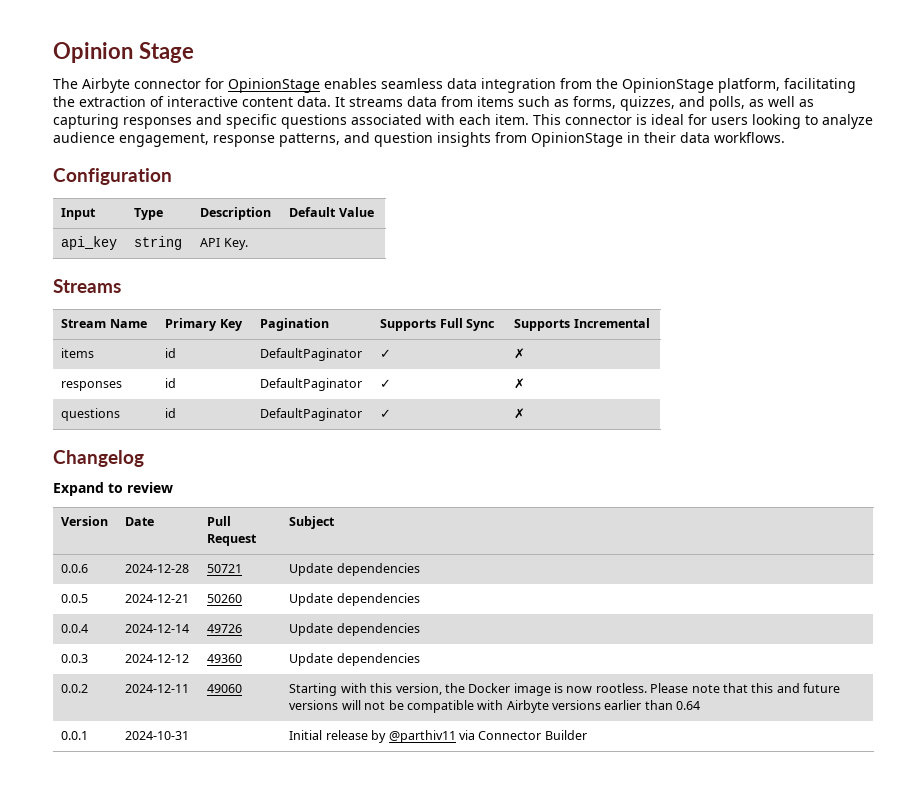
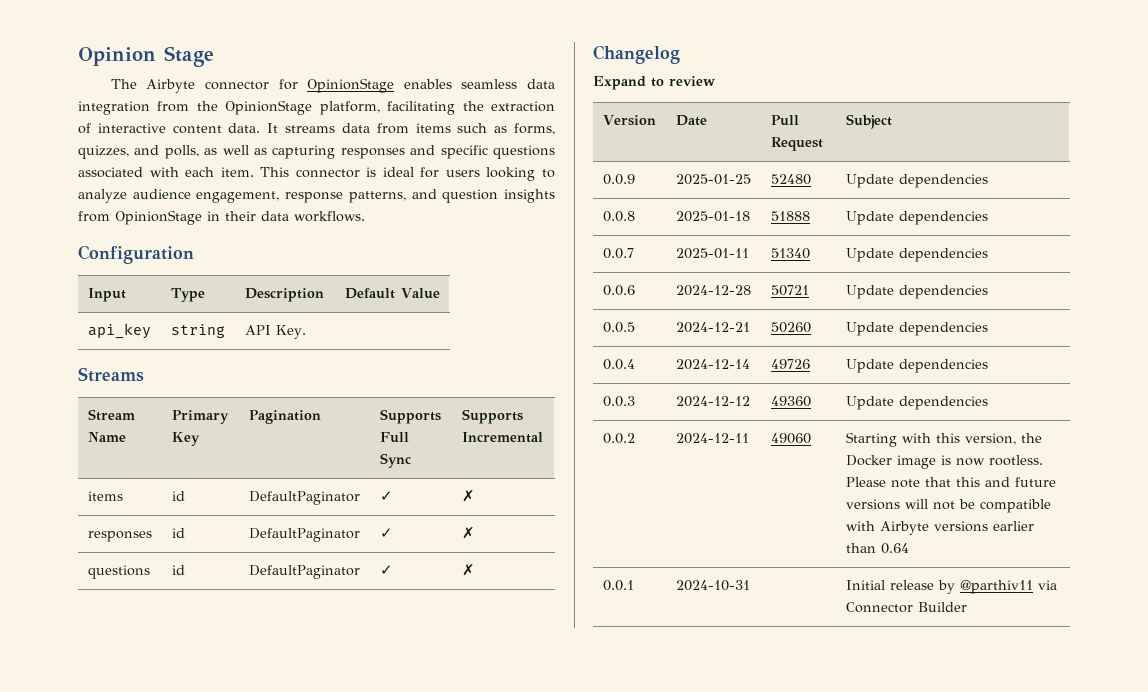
(336, 522) none -> [602,174,635,185] [675,174,751,185] [770,174,811,185] [845,174,988,188] [602,211,635,222] [675,211,750,222] [770,211,810,221] [845,211,988,225] [602,248,634,259] [675,248,749,259] [770,248,810,259] [845,248,988,262] // 0.0.9 | 2025-01-25 | 52480 | Update dependencies // 0.0.8 | 2025-01-18 | 51888 | Update dependencies // 0.0.7 | 2025-01-11 | 51340 | Update dependencies

